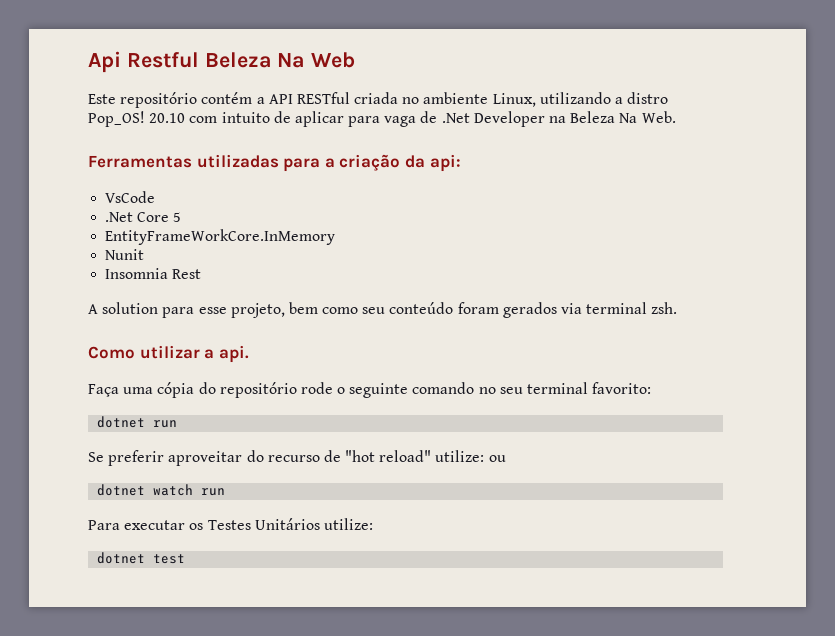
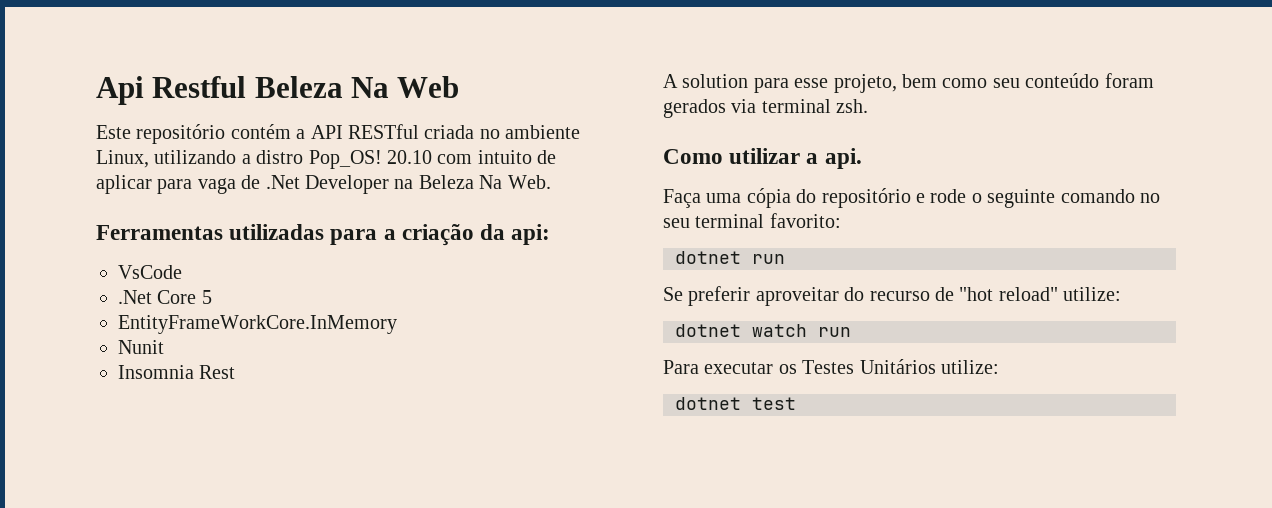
(297, 390) none -> [916,193,925,203] e
[488,455,506,462] ou -> (1122, 294) none

